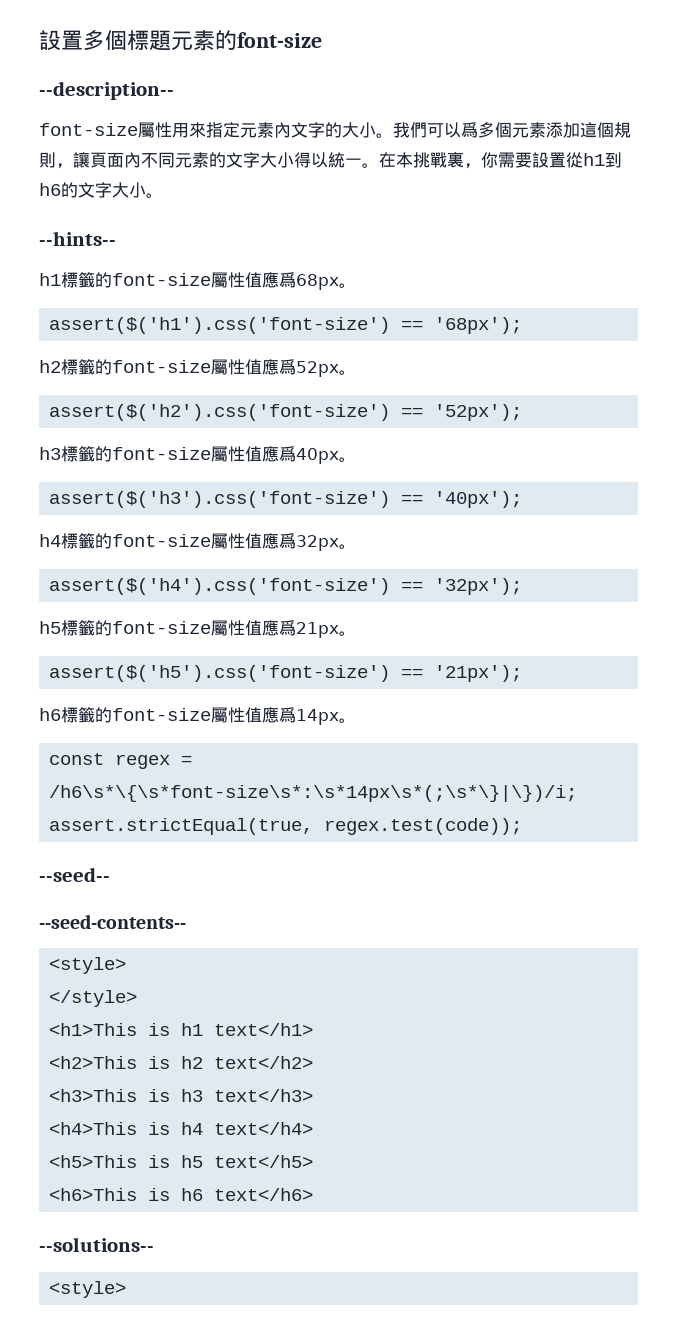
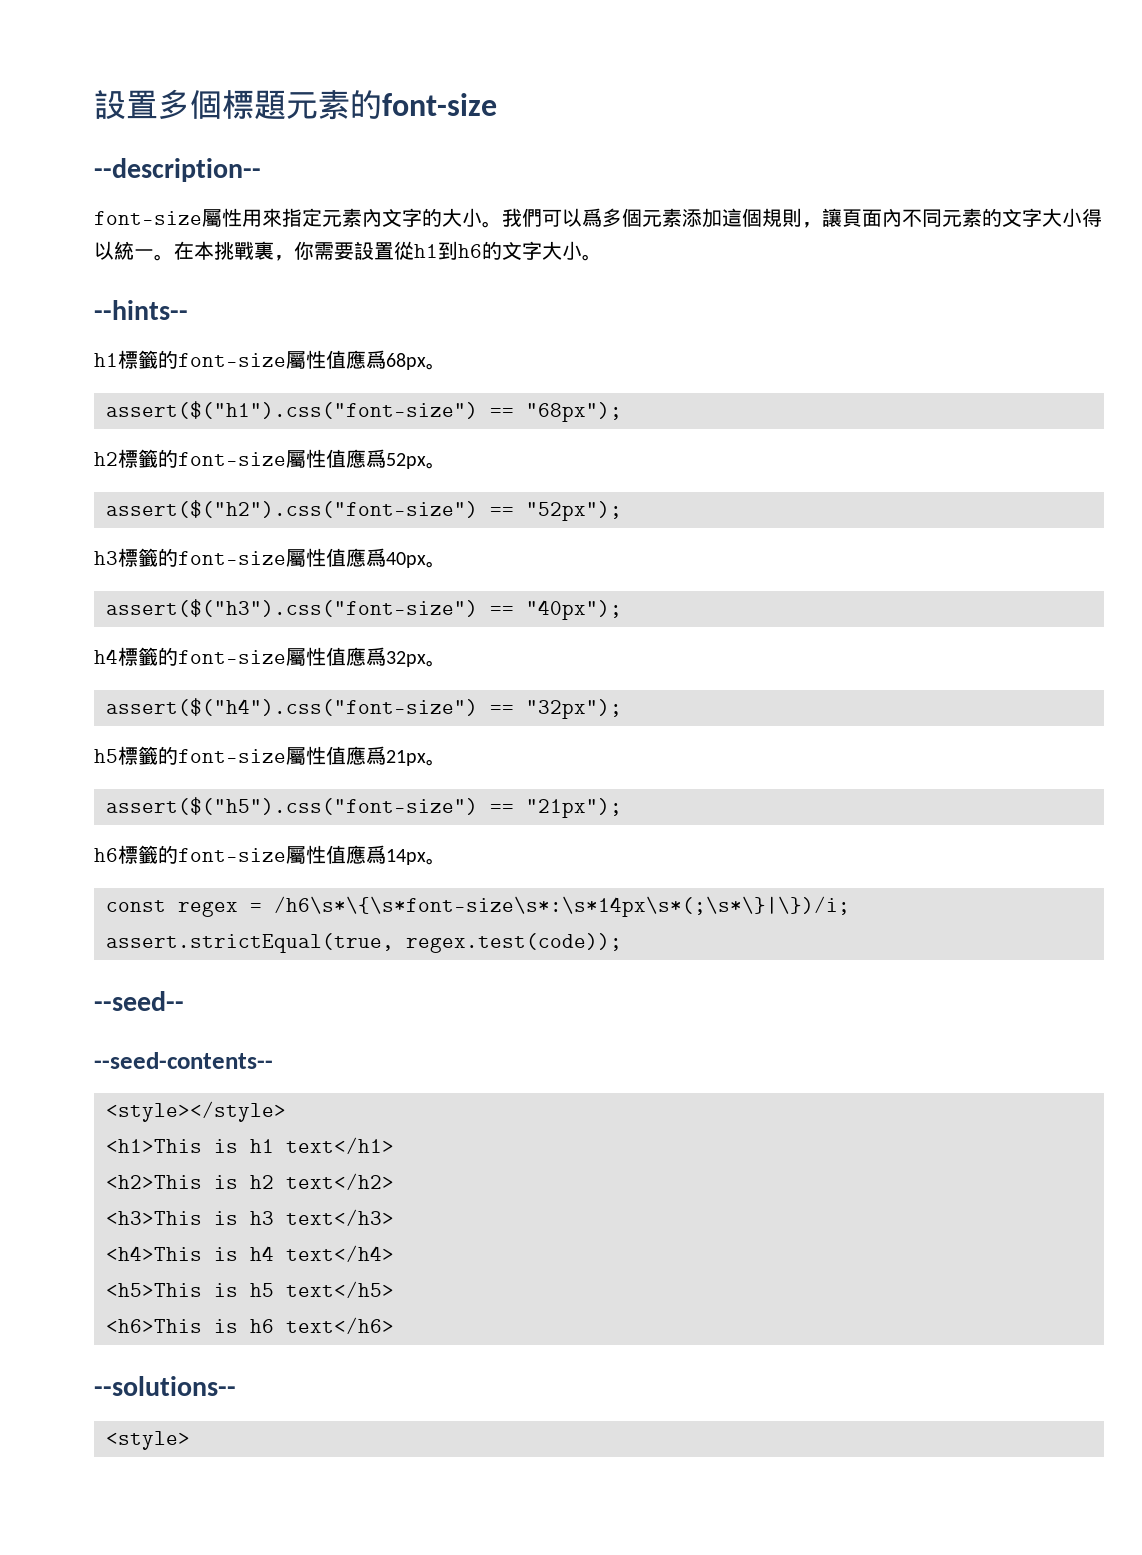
[49,317,523,334] assert($('h1').css('font-size') == '68px'); -> [106,401,622,422] assert($("h1").css("font-size") == "68px");
[49,404,523,421] assert($('h2').css('font-size') == '52px'); -> [106,500,622,521] assert($("h2").css("font-size") == "52px");
[49,491,523,508] assert($('h3').css('font-size') == '40px'); -> [106,599,622,620] assert($("h3").css("font-size") == "40px");
[49,578,523,595] assert($('h4').css('font-size') == '32px'); -> [106,698,622,719] assert($("h4").css("font-size") == "32px");
[49,665,523,682] assert($('h5').css('font-size') == '21px'); -> [106,797,622,818] assert($("h5").css("font-size") == "21px");
[49,957,127,974] [49,990,138,1007] <style> // </style> -> [106,1101,286,1122] <style></style>

